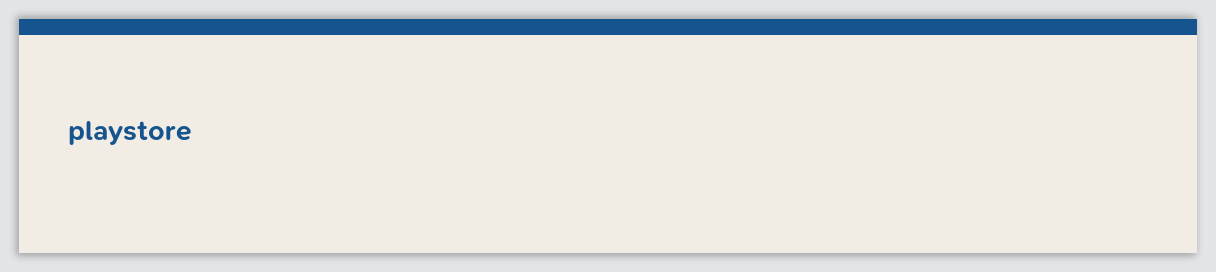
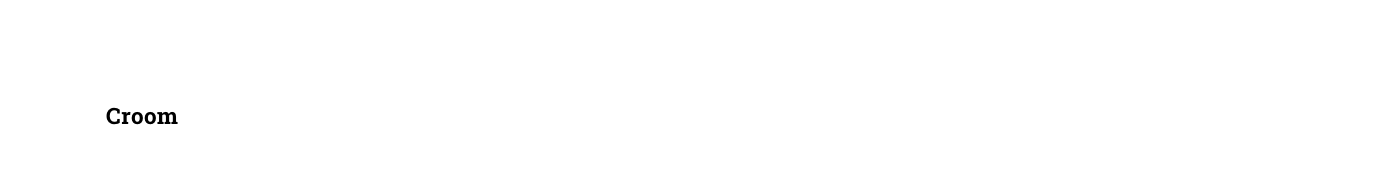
[68,121,192,145] playstore -> [106,107,178,125] Croom

